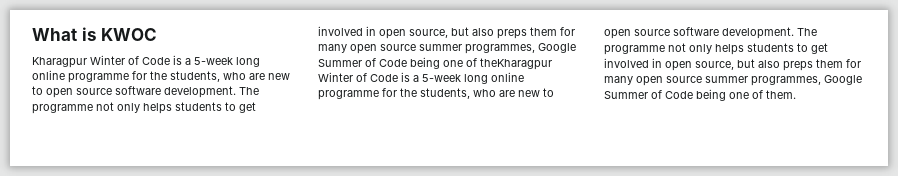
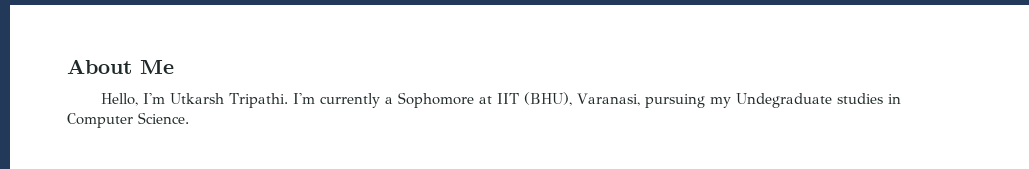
[32,27,158,41] [32,55,260,68] [32,70,290,83] [32,86,259,98] [32,102,256,114] [318,26,575,39] [318,43,576,54] [318,57,552,70] [318,72,524,84] [318,88,554,100] [604,27,817,39] [604,43,828,55] [604,58,861,71] [604,75,862,86] [604,89,796,101] What is KWOC // Kharagpur Winter of Code is a 5-week long online programme for the students, who are new to open source software development. The programme not only helps students to get involved in open source, but also preps them for many open source summer programmes, Google Summer of Code being one of theKharagpur Winter of Code is a 5-week long online programme for the students, who are new to open source software development. The programme not only helps students to get involved in open source, but also preps them for many open source summer programmes, Google Summer of Code being one of them. -> [67,59,174,74] [100,92,901,108] [67,112,189,128] About Me // Hello, I'm Utkarsh Tripathi. I'm currently a Sophomore at IIT (BHU), Varanasi, pursuing my Undegraduate studies in Computer Science.

